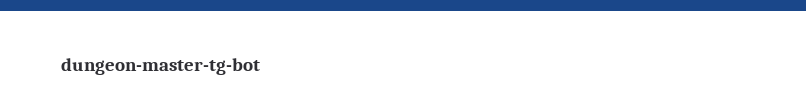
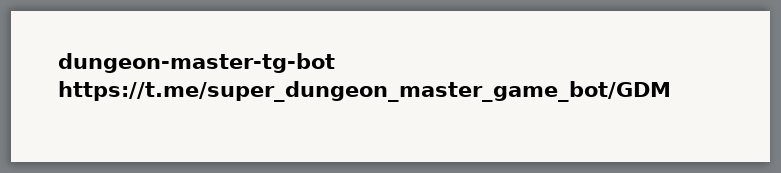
(260, 66) none -> [58,81,671,102] https://t.me/super_dungeon_master_game_bot/GDM

